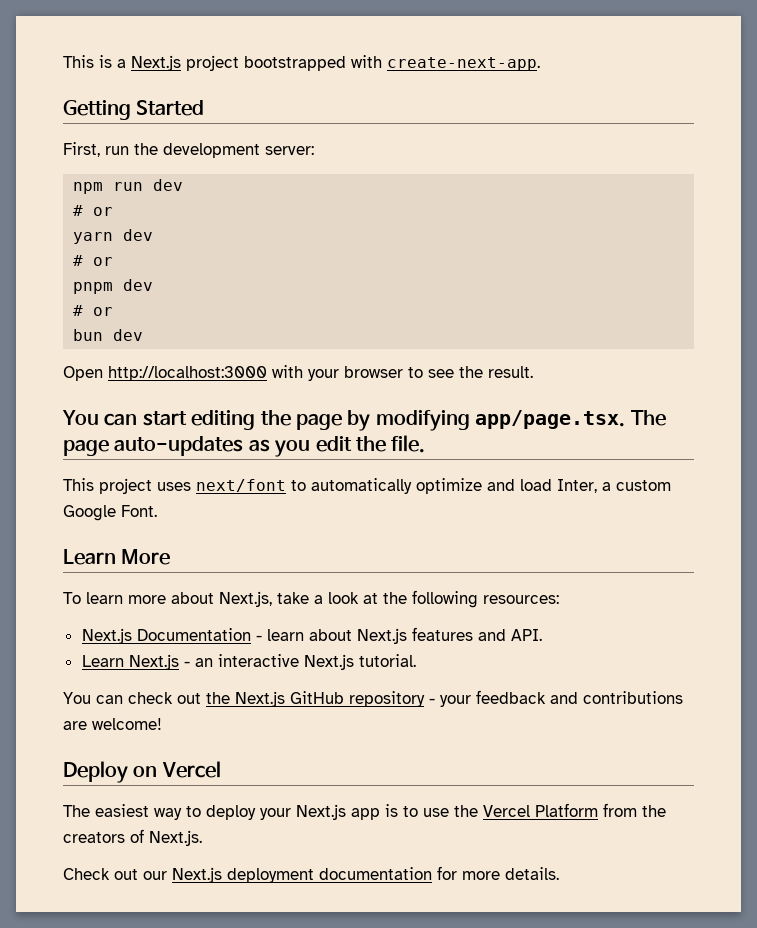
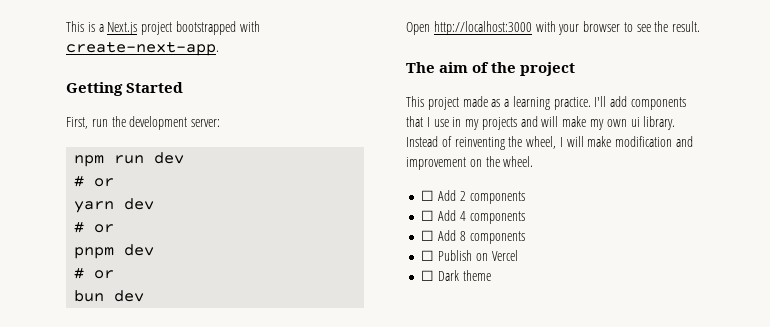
[62,410,666,431] [63,435,426,457] [63,478,671,494] [63,505,157,521] [63,549,171,565] [63,590,559,608] [81,627,542,644] [81,654,416,670] [63,690,683,707] [63,718,162,730] [63,761,221,783] [63,803,666,820] [63,829,202,846] [63,866,559,883] You can start editing the page by modifying app/page.tsx. The page auto-updates as you edit the file. // This project uses next/font to automatically optimize and load Inter, a custom Google Font. // Learn More // To learn more about Next.js, take a look at the following resources: // Next.js Documentation - learn about Next.js features and API. // Learn Next.js - an interactive Next.js tutorial. // You can check out the Next.js GitHub repository - your feedback and contributions are welcome! // Deploy on Vercel // The easiest way to deploy your Next.js app is to use the Vercel Platform from the creators of Next.js. // Check out our Next.js deployment documentation for more details. -> [406,62,576,76] [406,96,687,110] [406,116,676,130] [406,136,694,150] [406,156,534,170] [421,190,525,204] [421,210,525,224] [421,230,525,244] [421,250,518,261] [421,270,491,281] The aim of the project // This project made as a learning practice. I'll add components that I use in my projects and will make my own ui library. Instead of reinventing the wheel, I will make modification and improvement on the wheel. // ☐ Add 2 components // ☐ Add 4 components // ☐ Add 8 components // ☐ Publish on Vercel // ☐ Dark theme

